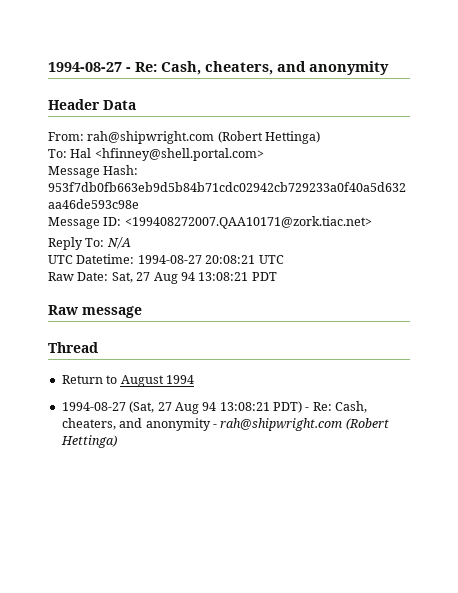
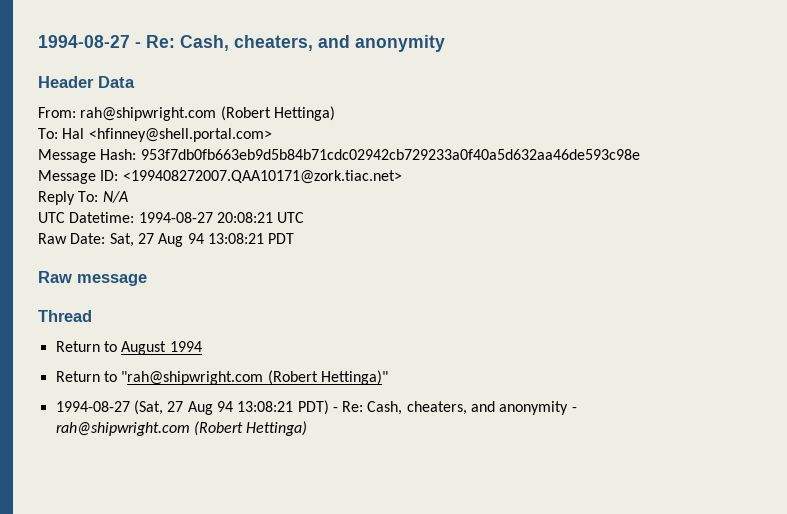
(194, 379) none -> [55,370,388,385] // Return to "rah@shipwright.com (Robert Hettinga)"

